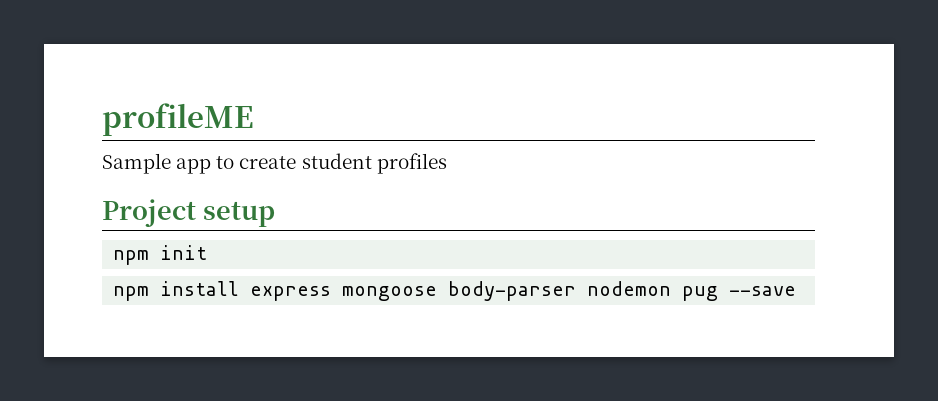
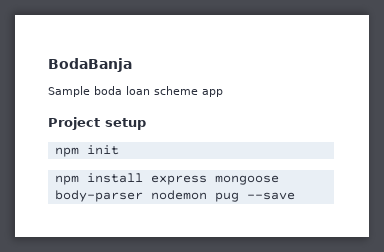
[102,103,254,136] profileME -> [48,58,132,72] BodaBanja
[176,153,447,174] app to create student profiles -> [94,86,223,97] boda loan scheme app

